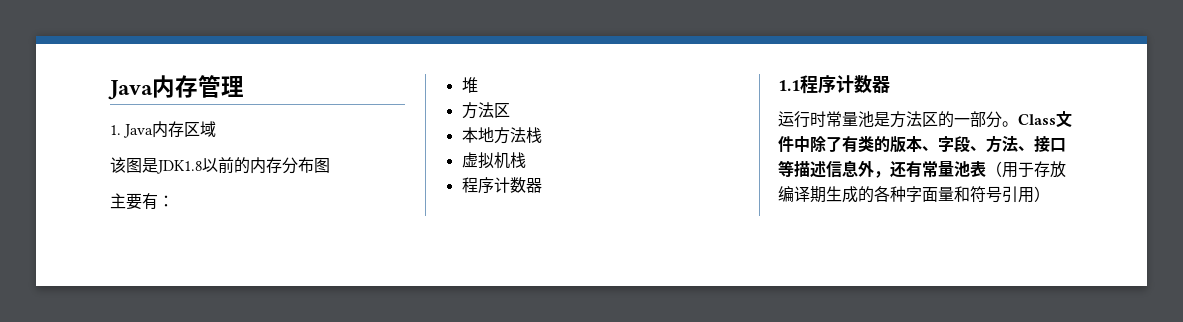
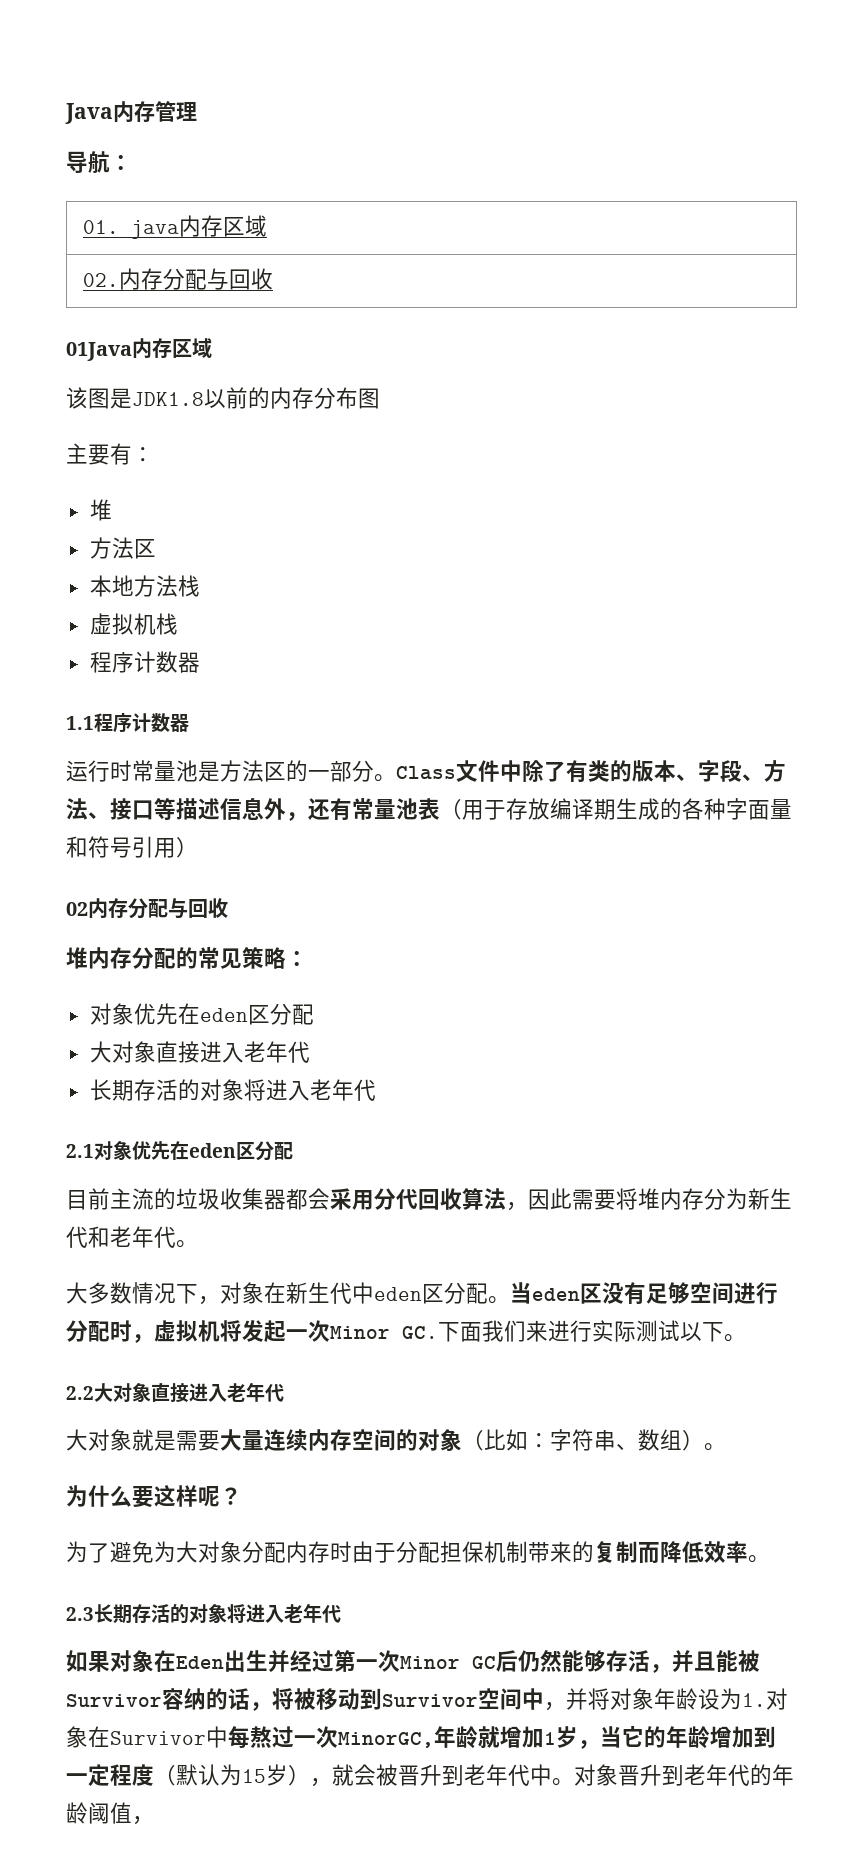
[110,124,154,138] 1. Java -> [66,151,132,173] [83,215,268,239] [83,268,274,290] [66,342,132,361] 导航： // 01. java内存区域 // 02.内存分配与回收 // 01Java
(1050, 194) none -> [66,898,228,919] [66,947,308,969] [89,1003,314,1025] [89,1041,310,1063] [89,1079,376,1101] [66,1141,293,1161] [66,1188,792,1211] [66,1226,198,1248] [66,1282,778,1305] [66,1320,746,1343] [66,1382,284,1403] [66,1429,726,1451] [66,1485,242,1508] [66,1541,770,1564] [66,1603,341,1624] [66,1649,760,1673] [66,1688,788,1711] [66,1726,776,1749] [66,1764,794,1787] [66,1802,154,1825] // 02内存分配与回收 // 堆内存分配的常见策略： // 对象优先在eden区分配 // 大对象直接进入老年代 // 长期存活的对象将进入老年代 // 2.1对象优先在eden区分配 // 目前主流的垃圾收集器都会采用分代回收算法，因此需要将堆内存分为新生代和老年代。 // 大多数情况下，对象在新生代中eden区分配。当eden区没有足够空间进行分配时，虚拟机将发起一次Minor GC.下面我们来进行实际测试以下。 // 2.2大对象直接进入老年代 // 大对象就是需要大量连续内存空间的对象（比如：字符串、数组）。 // 为什么要这样呢？ // 为了避免为大对象分配内存时由于分配担保机制带来的复制而降低效率。 // 2.3长期存活的对象将进入老年代 // 如果对象在Eden出生并经过第一次Minor GC后仍然能够存活，并且能被Survivor容纳的话，将被移动到Survivor空间中，并将对象年龄设为1.对象在Survivor中每熬过一次MinorGC,年龄就增加1岁，当它的年龄增加到一定程度（默认为15岁），就会被晋升到老年代中。对象晋升到老年代的年龄阈值，

